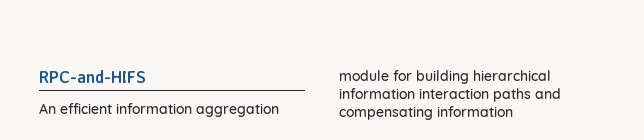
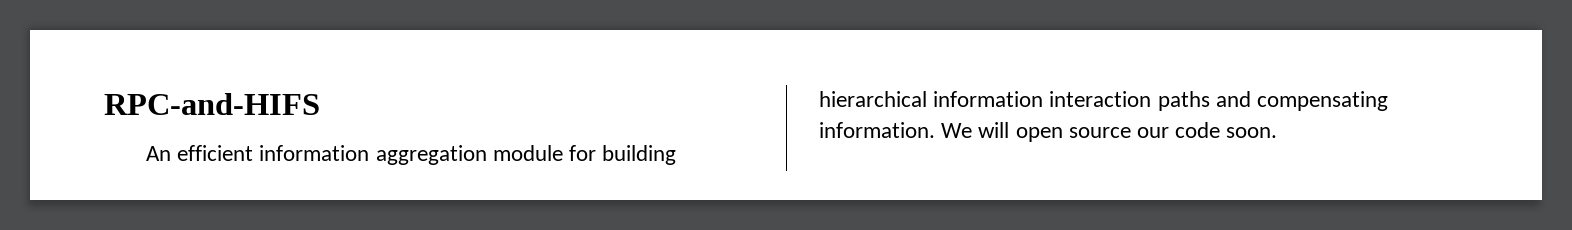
[437,106,513,117] information -> [819,122,1278,142] information. We will open source our code soon.

